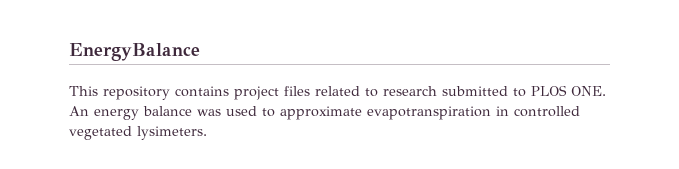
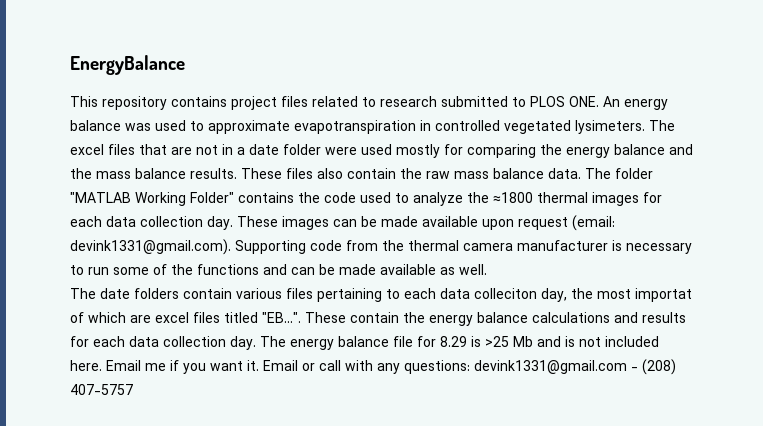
(207, 133) none -> [649,120,675,131] [70,144,693,158] [70,168,653,179] [70,192,662,206] [70,215,615,231] [70,239,692,255] [70,264,487,275] [70,288,692,302] [70,312,686,326] [70,336,659,350] [70,359,676,375] [70,384,133,395] The excel files that are not in a date folder were used mostly for comparing the energy balance and the mass balance results. These files also contain the raw mass balance data. The folder "MATLAB Working Folder" contains the code used to analyze the ≈1800 thermal images for each data collection day. These images can be made available upon request (email: devink1331@gmail.com). Supporting code from the thermal camera manufacturer is necessary to run some of the functions and can be made available as well. // The date folders contain various files pertaining to each data colleciton day, the most importat of which are excel files titled "EB...". These contain the energy balance calculations and results for each data collection day. The energy balance file for 8.29 is >25 Mb and is not included here. Email me if you want it. Email or call with any questions: devink1331@gmail.com - (208) 407-5757

